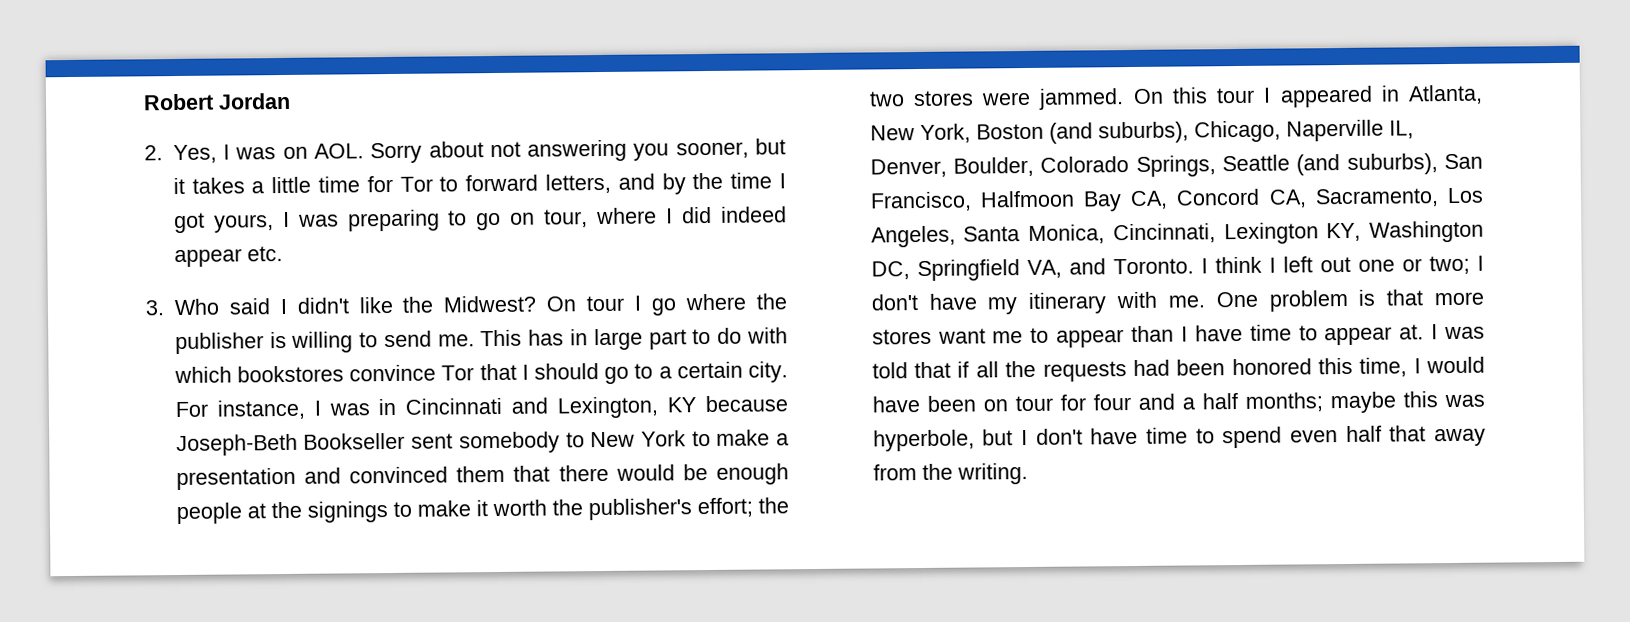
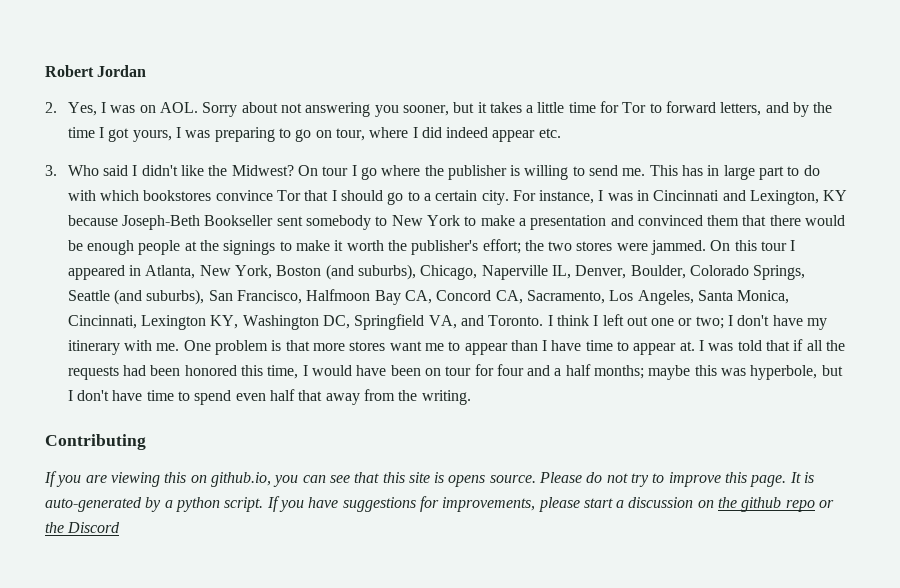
(1028, 474) none -> [45,434,146,450] [44,471,815,487] [45,496,835,512] [45,522,121,533] // Contributing // If you are viewing this on github.io, you can see that this site is opens source. Please do not try to improve this page. It is auto-generated by a python script. If you have suggestions for improvements, please start a discussion on the github repo or the Discord

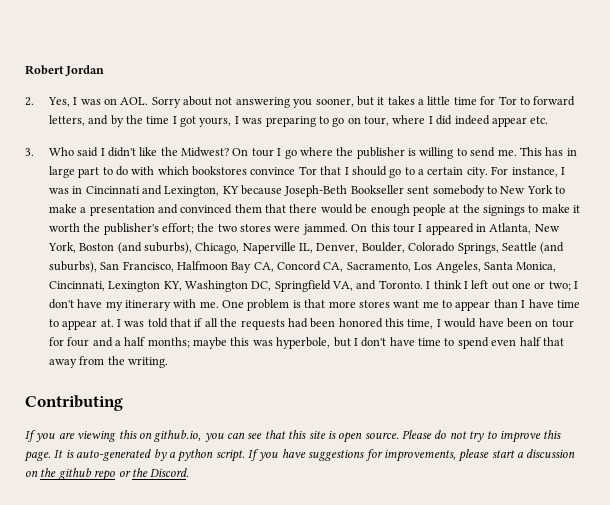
[448,475,486,487] opens -> [338,432,363,443] open
[67,522,121,533] Discord -> [150,468,190,477] Discord.

